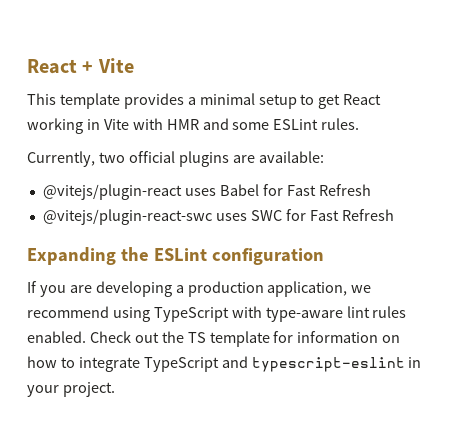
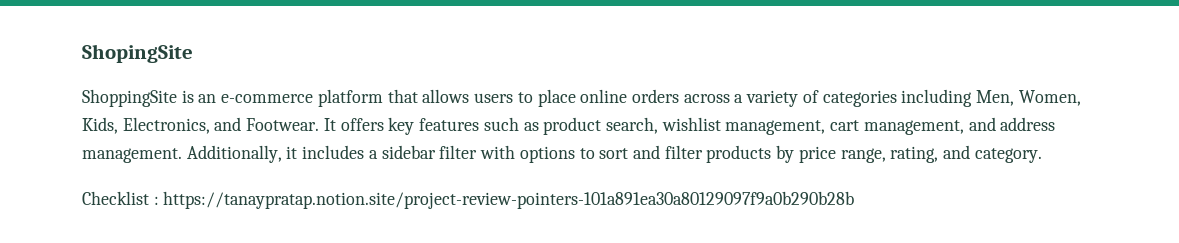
[27,58,134,74] [27,93,382,109] [27,118,360,134] [27,151,324,167] [42,184,371,200] [42,209,394,225] [27,247,324,265] [27,281,372,297] [27,306,407,322] [27,331,401,347] [27,356,422,372] [27,382,115,397] React + Vite // This template provides a minimal setup to get React working in Vite with HMR and some ESLint rules. // Currently, two official plugins are available: // @vitejs/plugin-react uses Babel for Fast Refresh // @vitejs/plugin-react-swc uses SWC for Fast Refresh // Expanding the ESLint configuration // If you are developing a production application, we recommend using TypeScript with type-aware lint rules enabled. Check out the TS template for information on how to integrate TypeScript and typescript-eslint in your project. -> [82,44,193,63] [82,89,1081,107] [82,117,1056,135] [82,145,1042,163] [82,191,855,209] ShopingSite // ShoppingSite is an e-commerce platform that allows users to place online orders across a variety of categories including Men, Women, Kids, Electronics, and Footwear. It offers key features such as product search, wishlist management, cart management, and address management. Additionally, it includes a sidebar filter with options to sort and filter products by price range, rating, and category. // Checklist : https://tanaypratap.notion.site/project-review-pointers-101a891ea30a80129097f9a0b290b28b

